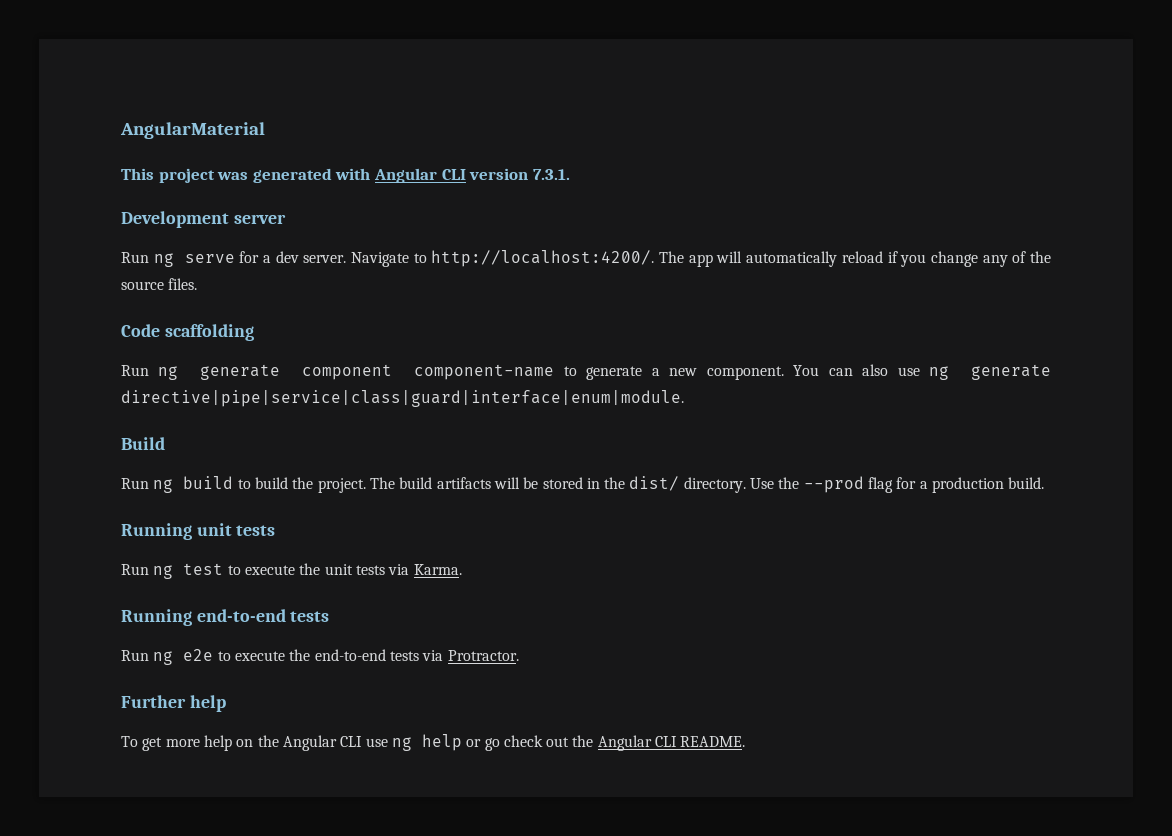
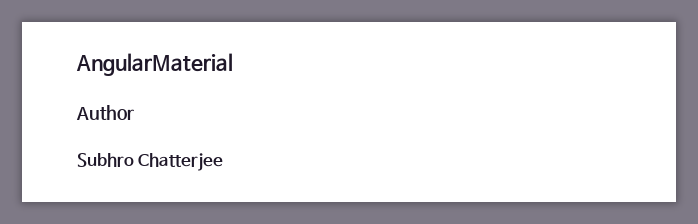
[121,168,570,183] [121,211,286,228] [121,250,1052,267] [121,278,198,290] [121,324,254,341] [121,364,1051,380] [121,390,684,407] [121,437,165,450] [121,476,1045,493] [121,523,276,540] [121,563,462,579] [121,609,330,626] [121,649,519,665] [121,695,226,712] [121,734,746,751] This project was generated with Angular CLI version 7.3.1. // Development server // Run ng serve for a dev server. Navigate to http://localhost:4200/. The app will automatically reload if you change any of the source files. // Code scaffolding // Run ng generate component component-name to generate a new component. You can also use ng generate directive|pipe|service|class|guard|interface|enum|module. // Build // Run ng build to build the project. The build artifacts will be stored in the dist/ directory. Use the --prod flag for a production build. // Running unit tests // Run ng test to execute the unit tests via Karma. // Running end-to-end tests // Run ng e2e to execute the end-to-end tests via Protractor. // Further help // To get more help on the Angular CLI use ng help or go check out the Angular CLI README. -> [76,105,134,120] [77,153,224,171] Author // Subhro Chatterjee

